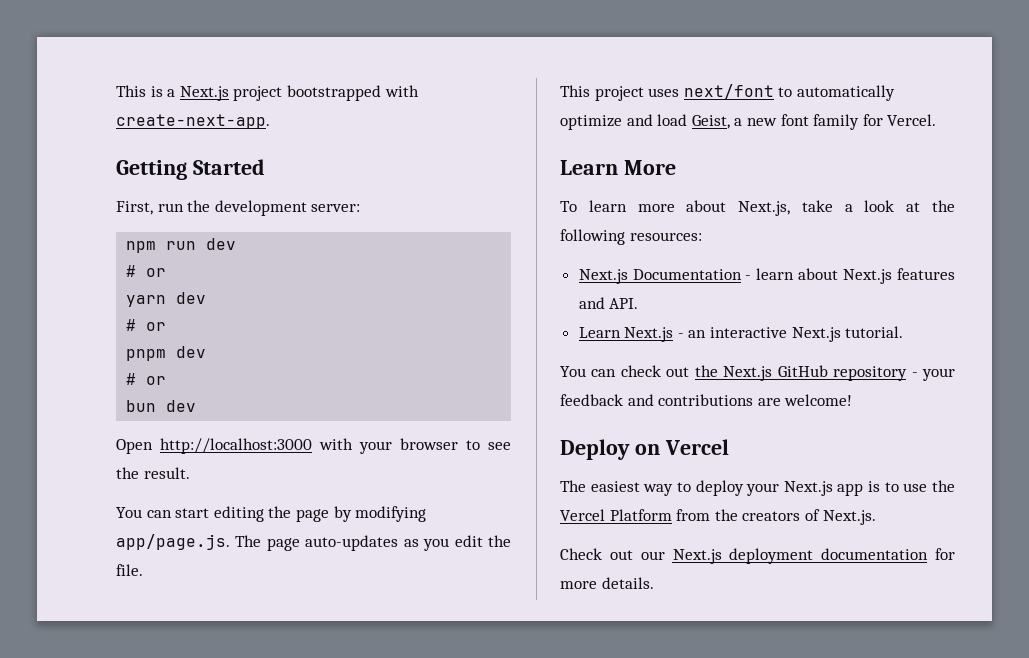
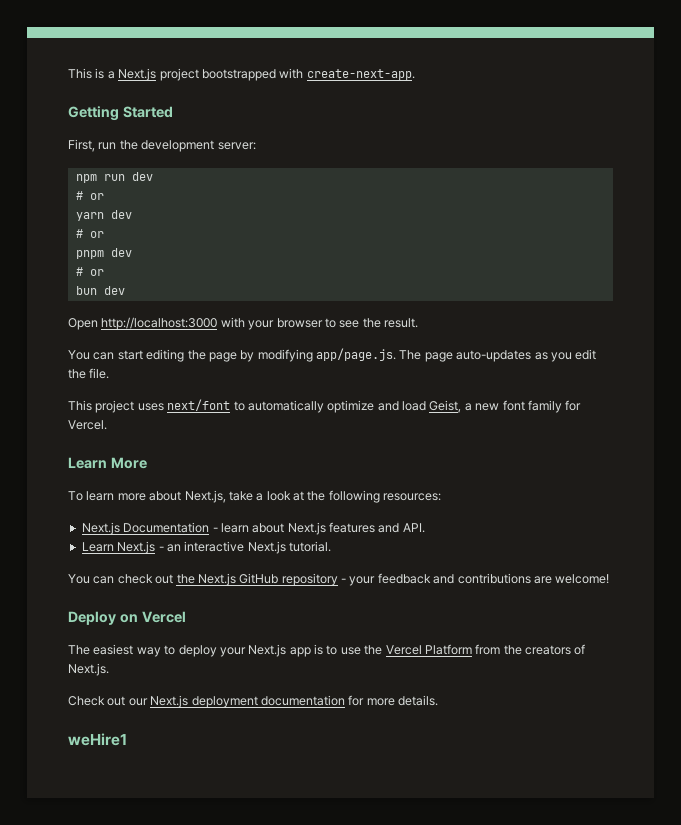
(654, 583) none -> [68,733,127,746] // weHire1

